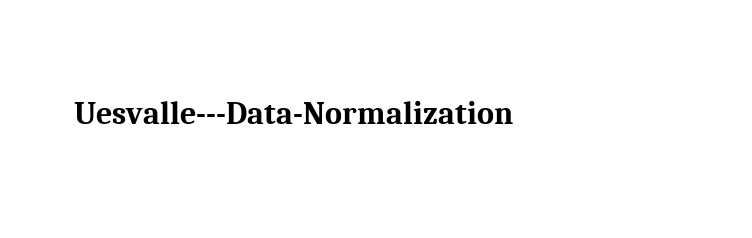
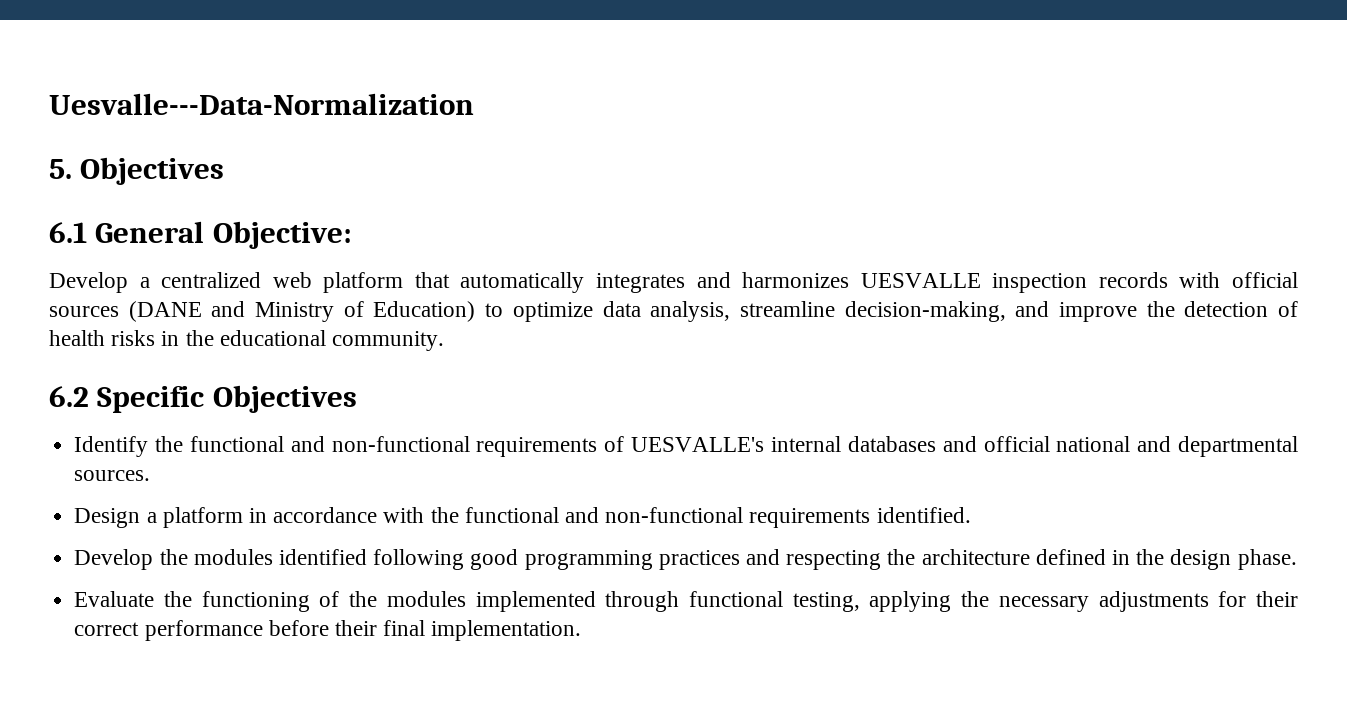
(513, 112) none -> [49,157,225,185] [49,221,352,249] [49,272,1299,293] [49,301,1298,322] [49,330,445,351] [49,385,357,413] [74,436,1298,457] [74,470,151,481] [74,507,971,528] [74,549,1297,570] [74,591,1299,612] [74,620,582,641] // 5. Objectives // 6.1 General Objective: // Develop a centralized web platform that automatically integrates and harmonizes UESVALLE inspection records with official sources (DANE and Ministry of Education) to optimize data analysis, streamline decision-making, and improve the detection of health risks in the educational community. // 6.2 Specific Objectives // Identify the functional and non-functional requirements of UESVALLE's internal databases and official national and departmental sources. // Design a platform in accordance with the functional and non-functional requirements identified. // Develop the modules identified following good programming practices and respecting the architecture defined in the design phase. // Evaluate the functioning of the modules implemented through functional testing, applying the necessary adjustments for their correct performance before their final implementation.

